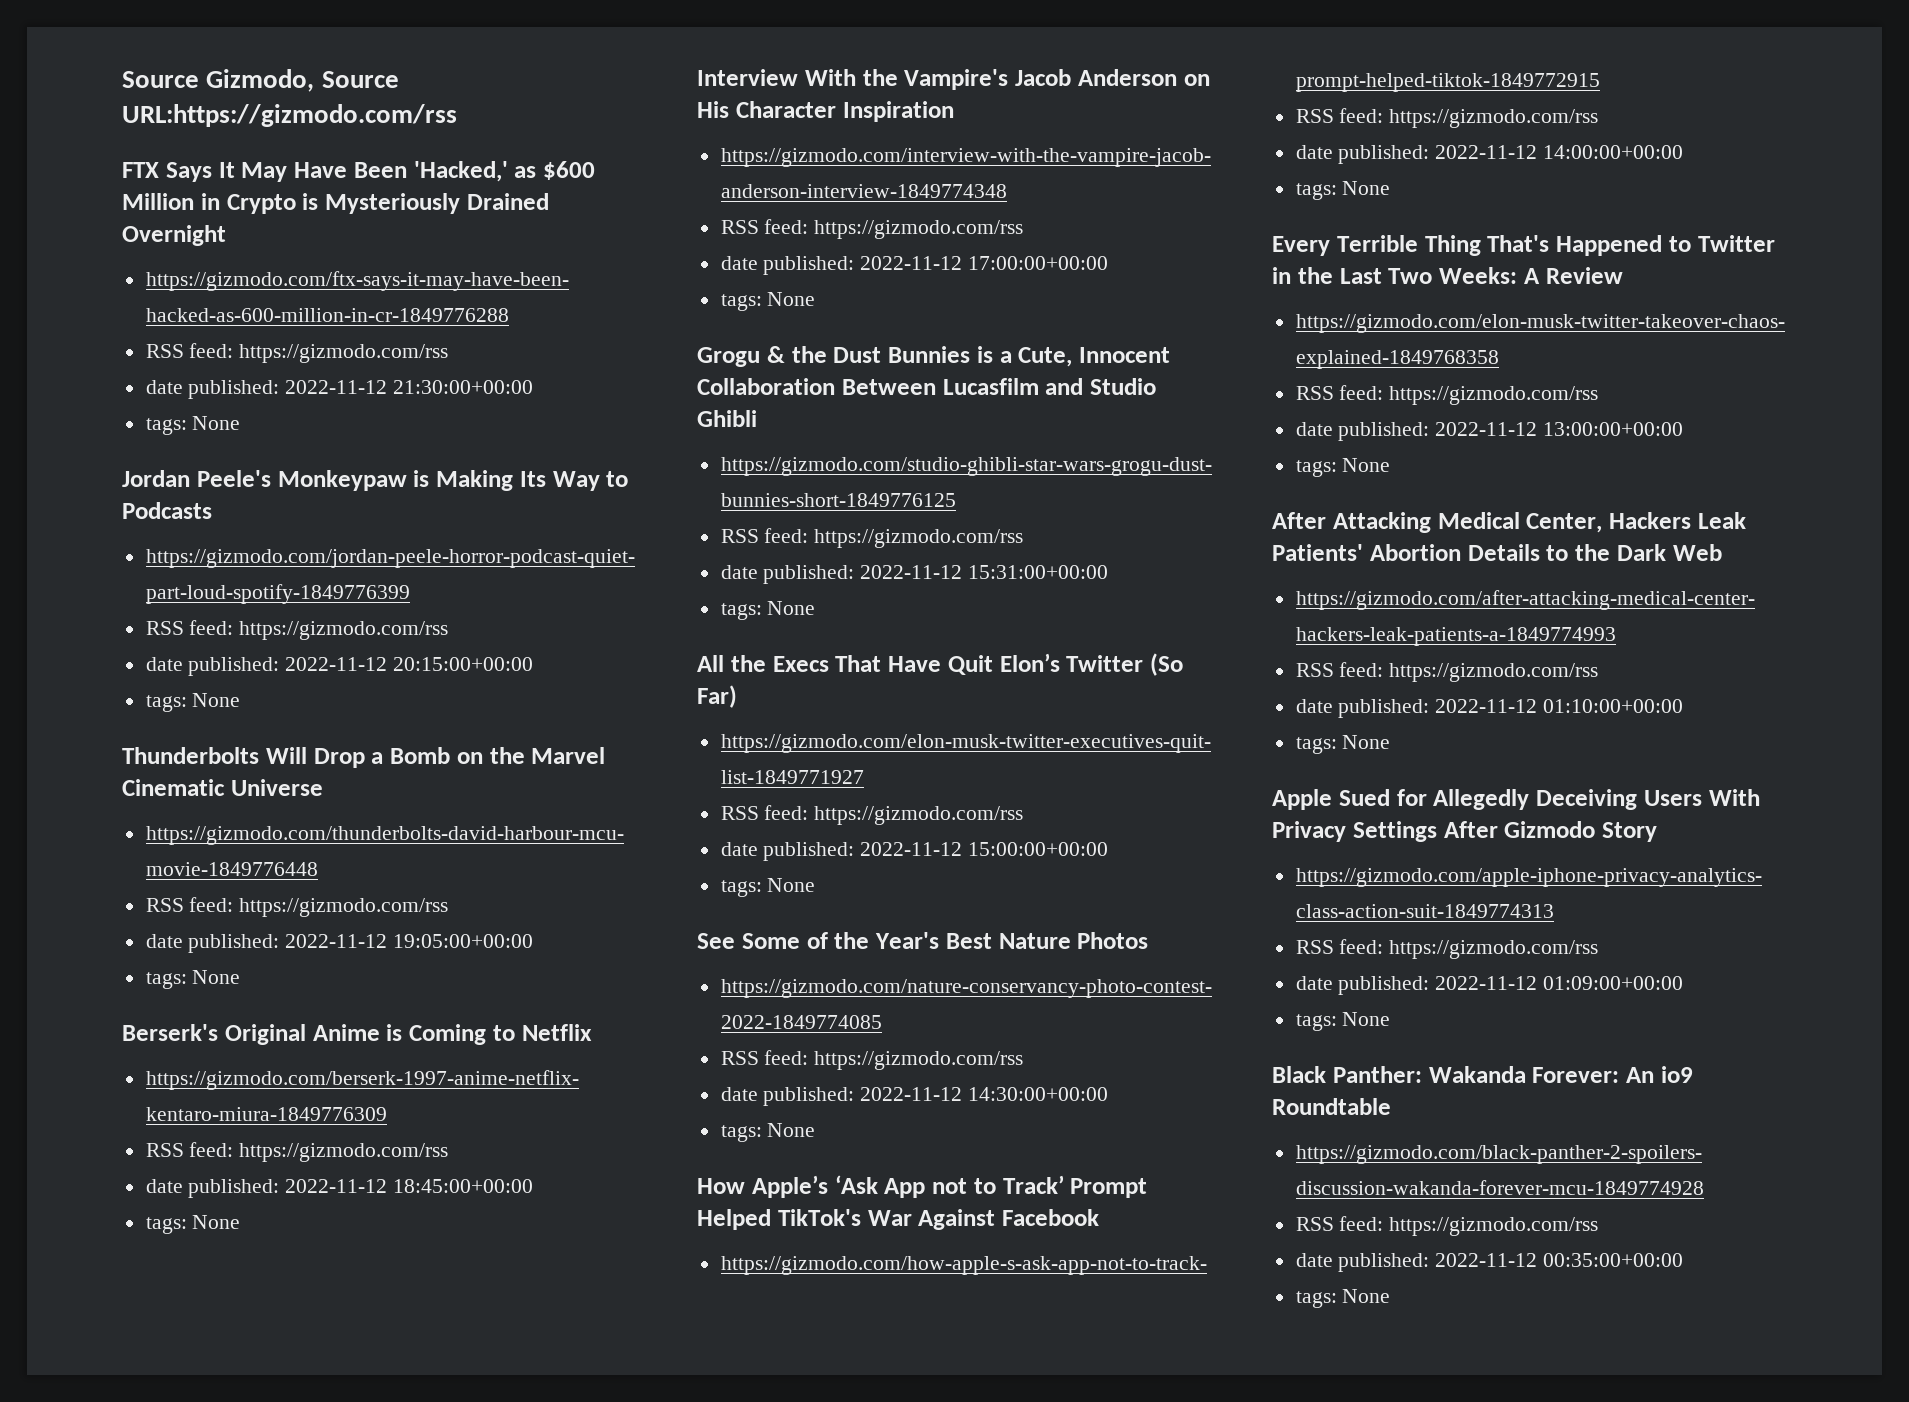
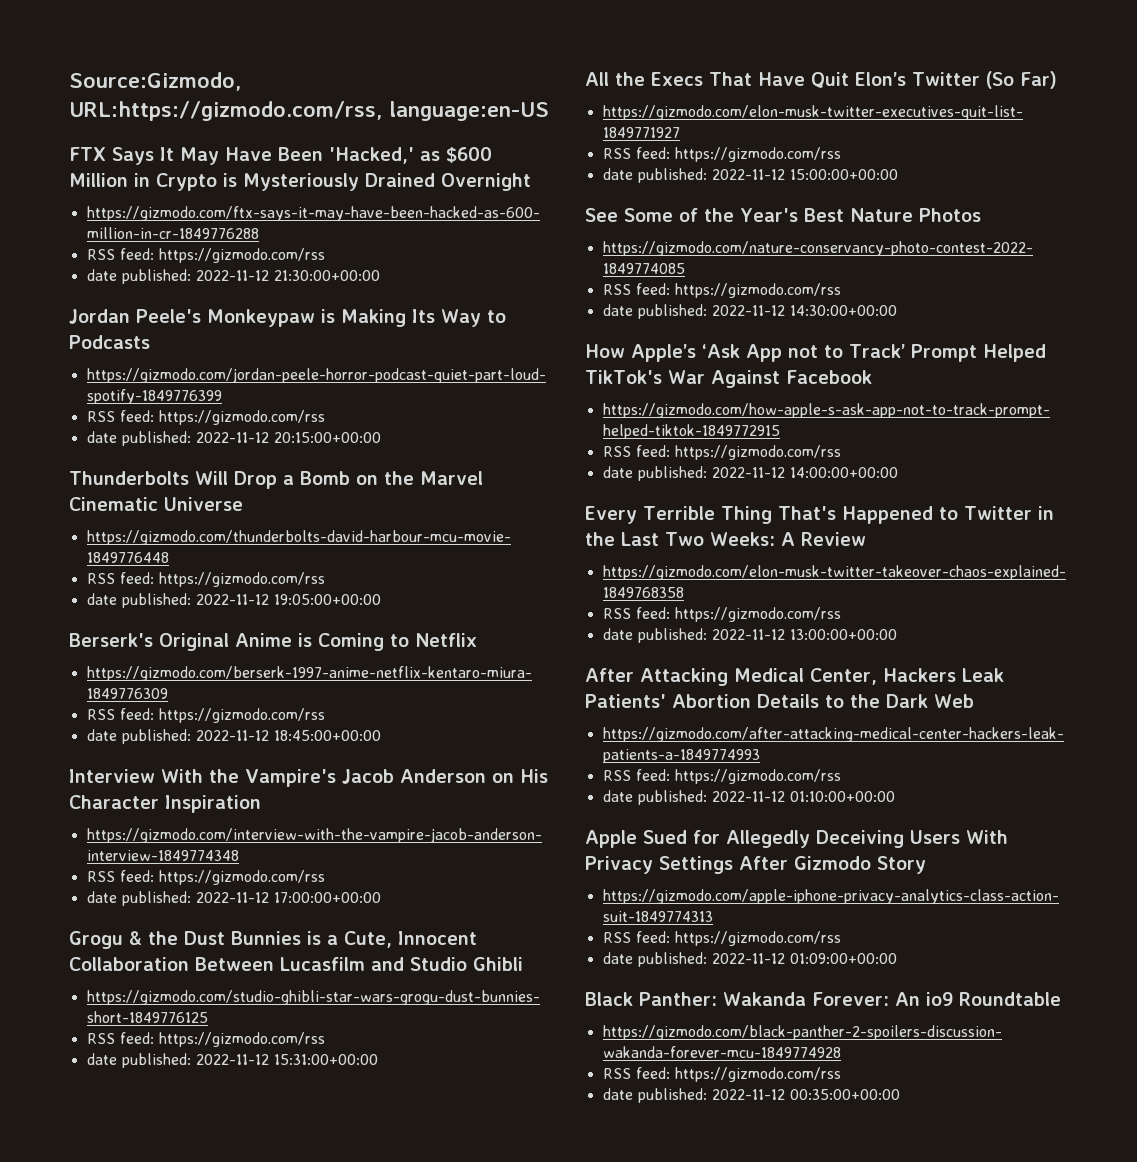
[122,69,399,92] [122,104,457,127] Source Gizmodo, Source URL:https://gizmodo.com/rss -> [69,72,241,91] [69,101,549,121] Source:Gizmodo, URL:https://gizmodo.com/rss, language:en-US
[145,416,241,435] // tags: None -> (380, 275) none
[145,693,241,712] // tags: None -> (381, 437) none
[145,970,241,989] // tags: None -> (381, 599) none
[145,1215,241,1234] // tags: None -> (381, 735) none
[720,292,816,311] // tags: None -> (381, 897) none
[720,601,816,620] // tags: None -> (378, 1059) none
[720,878,816,897] // tags: None -> (898, 174) none
[720,1123,816,1142] // tags: None -> (897, 310) none
[1295,181,1391,200] // tags: None -> (898, 472) none
[1295,458,1391,477] // tags: None -> (897, 634) none
[1295,735,1391,754] // tags: None -> (895, 796) none
[1295,1012,1391,1031] // tags: None -> (897, 958) none
[1295,1289,1391,1308] // tags: None -> (900, 1094) none

